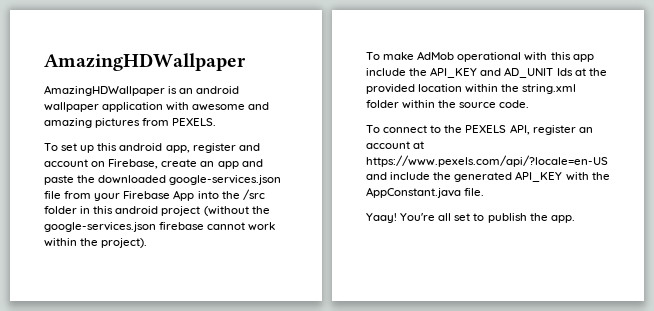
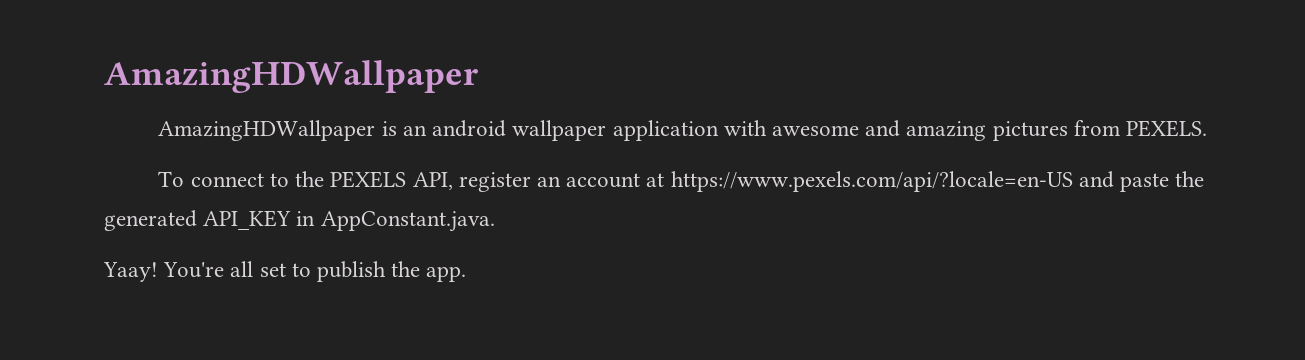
[44,143,260,153] [44,159,263,169] [44,175,282,185] [44,189,265,201] [44,206,270,216] [44,222,276,232] [44,238,148,248] [366,51,594,62] [366,67,607,78] [366,84,577,94] [366,100,530,109] // To set up this android app, register and account on Firebase, create an app and paste the downloaded google-services.json file from your Firebase App into the /src folder in this android project (without the google-services.json firebase cannot work within the project). // To make AdMob operational with this app include the API_KEY and AD_UNIT Ids at the provided location within the string.xml folder within the source code. -> (1208, 128) none
[390,172,431,180] include -> [1120,173,1170,192] paste
[565,172,610,181] [366,187,485,198] with the AppConstant.java file. -> [296,211,495,232] in AppConstant.java.

